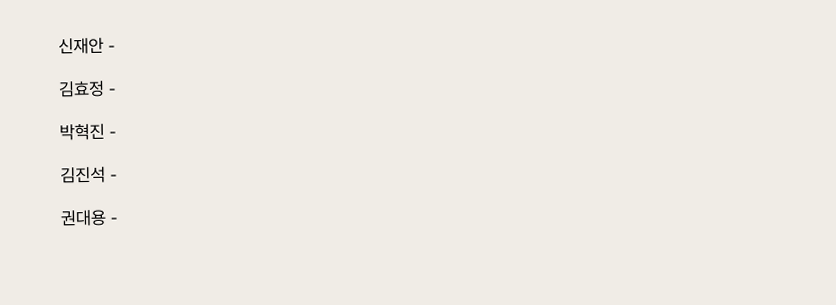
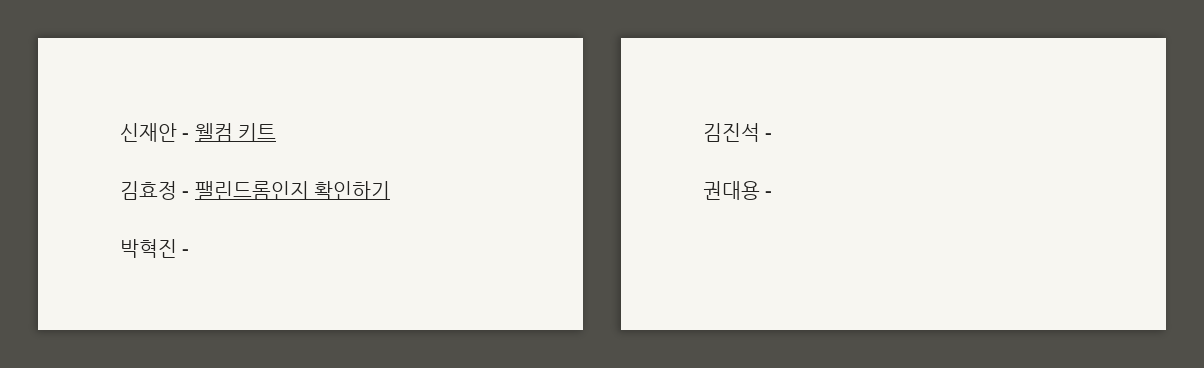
(115, 48) none -> [194,123,277,142] 웰컴 키트
(116, 91) none -> [194,181,391,200] 팰린드롬인지 확인하기

